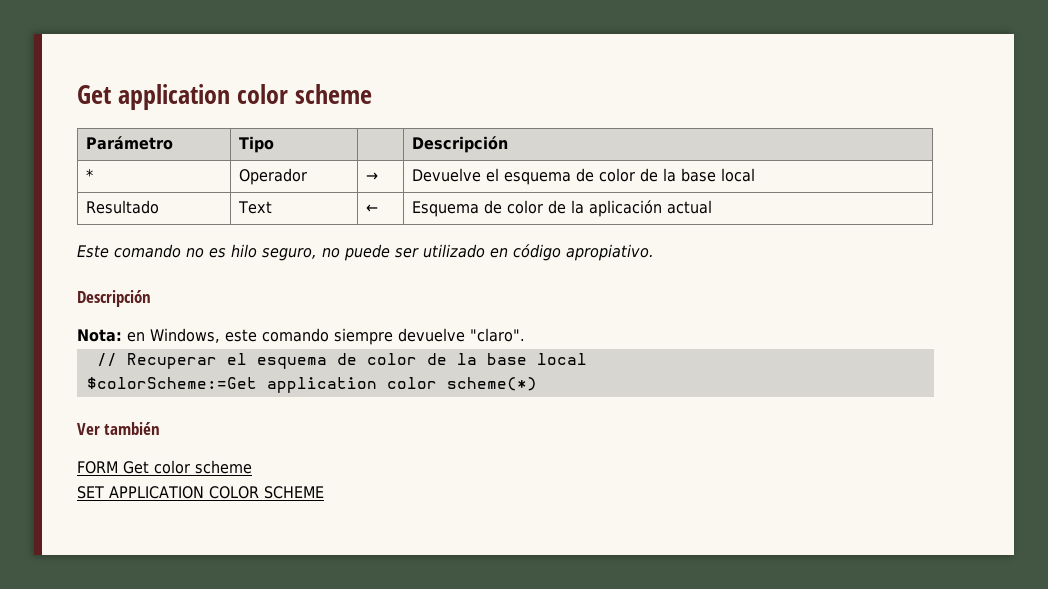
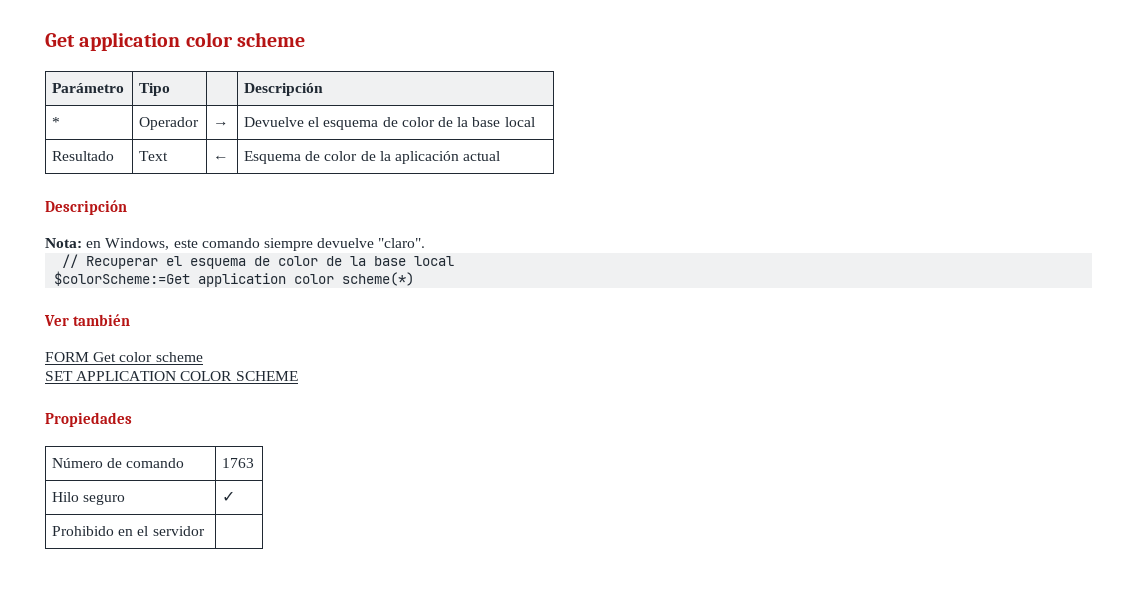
[77,244,654,261] // Este comando no es hilo seguro, no puede ser utilizado en código apropiativo. -> (501, 156) none
(324, 492) none -> [45,412,132,427] [52,458,185,468] [222,458,255,468] [52,492,126,505] [222,491,236,502] [52,526,205,536] // Propiedades // Número de comando | 1763 // Hilo seguro | ✓ // Prohibido en el servidor |

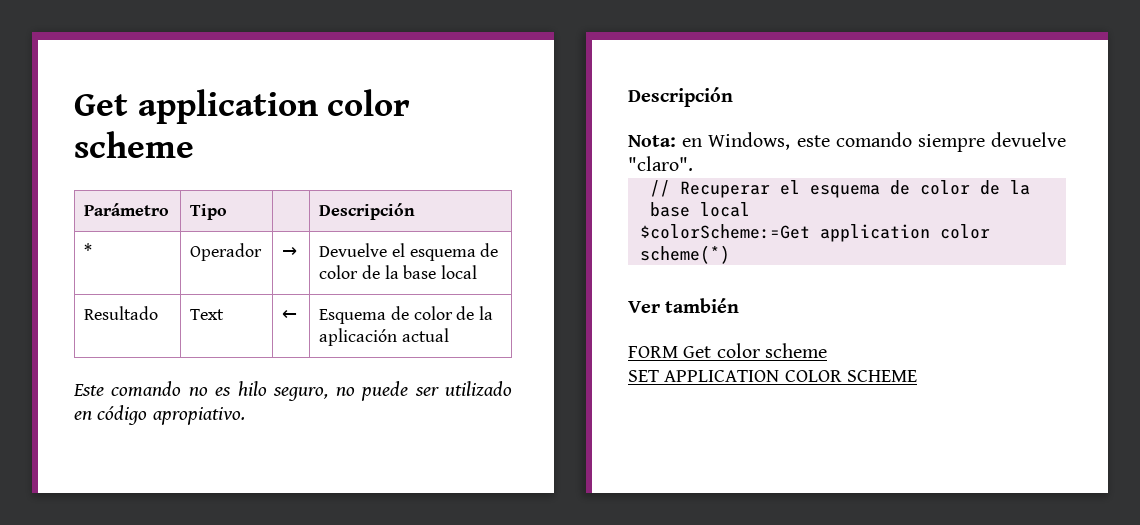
(501, 156) none -> [73,381,512,401] [74,405,245,425] // Este comando no es hilo seguro, no puede ser utilizado en código apropiativo.
[45,412,132,427] [52,458,185,468] [222,458,255,468] [52,492,126,505] [222,491,236,502] [52,526,205,536] // Propiedades // Número de comando | 1763 // Hilo seguro | ✓ // Prohibido en el servidor | -> (917, 376) none

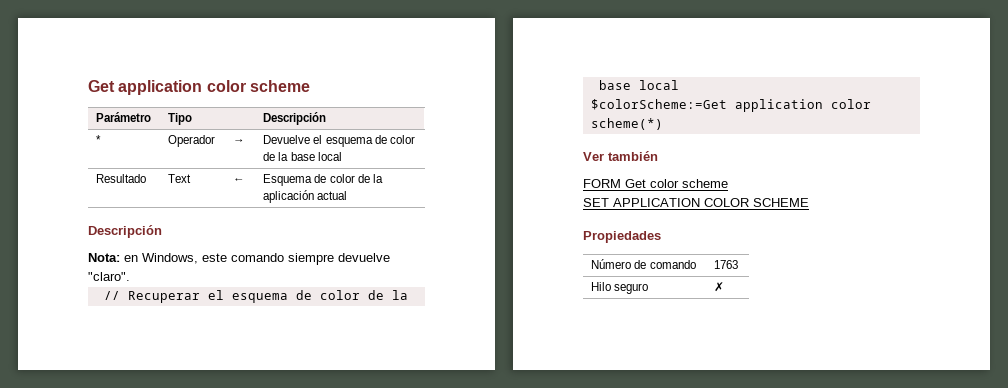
[73,381,512,401] [74,405,245,425] // Este comando no es hilo seguro, no puede ser utilizado en código apropiativo. -> (348, 195) none
(917, 376) none -> [583,231,661,243] [591,259,696,269] [714,260,739,269] [591,282,649,294] [714,282,725,292] // Propiedades // Número de comando | 1763 // Hilo seguro | ✗

